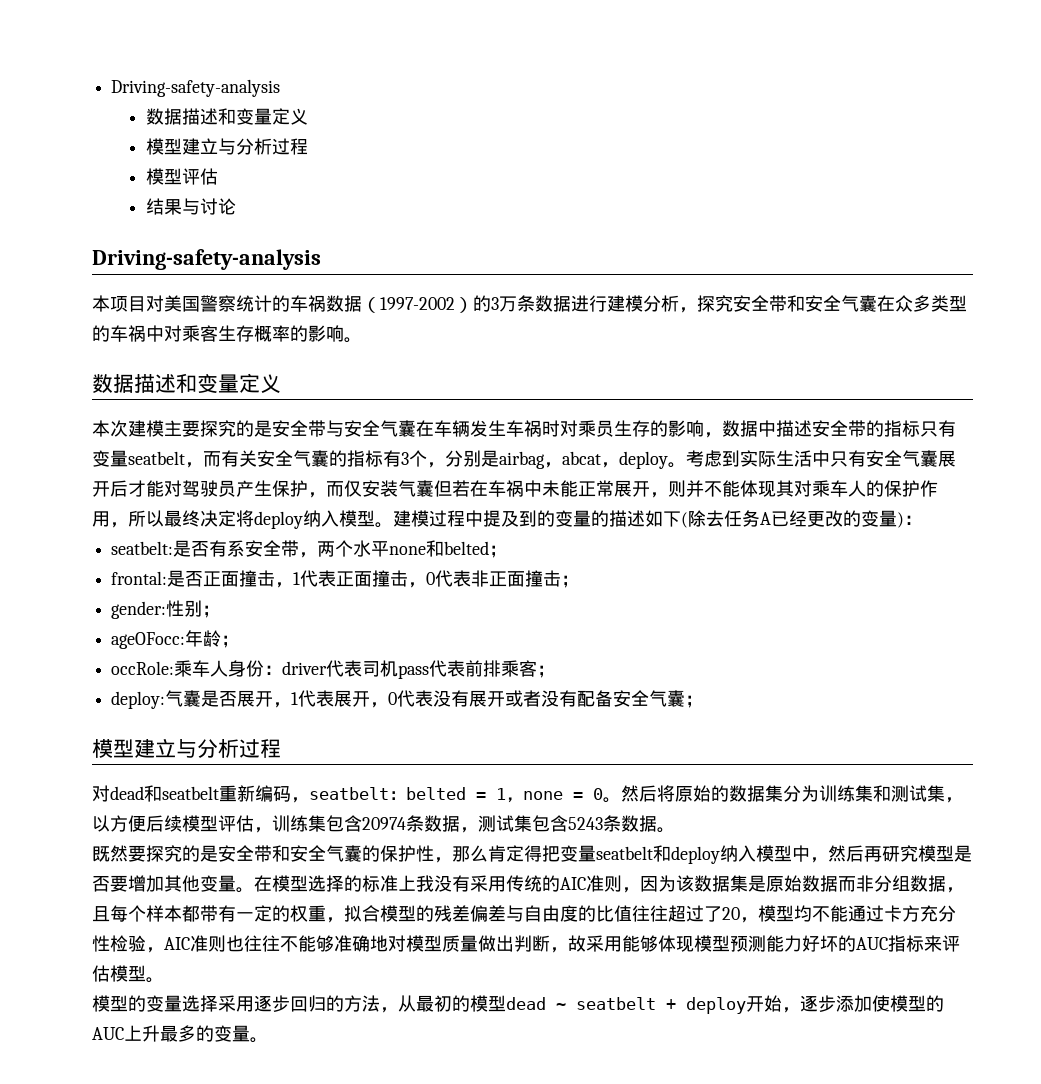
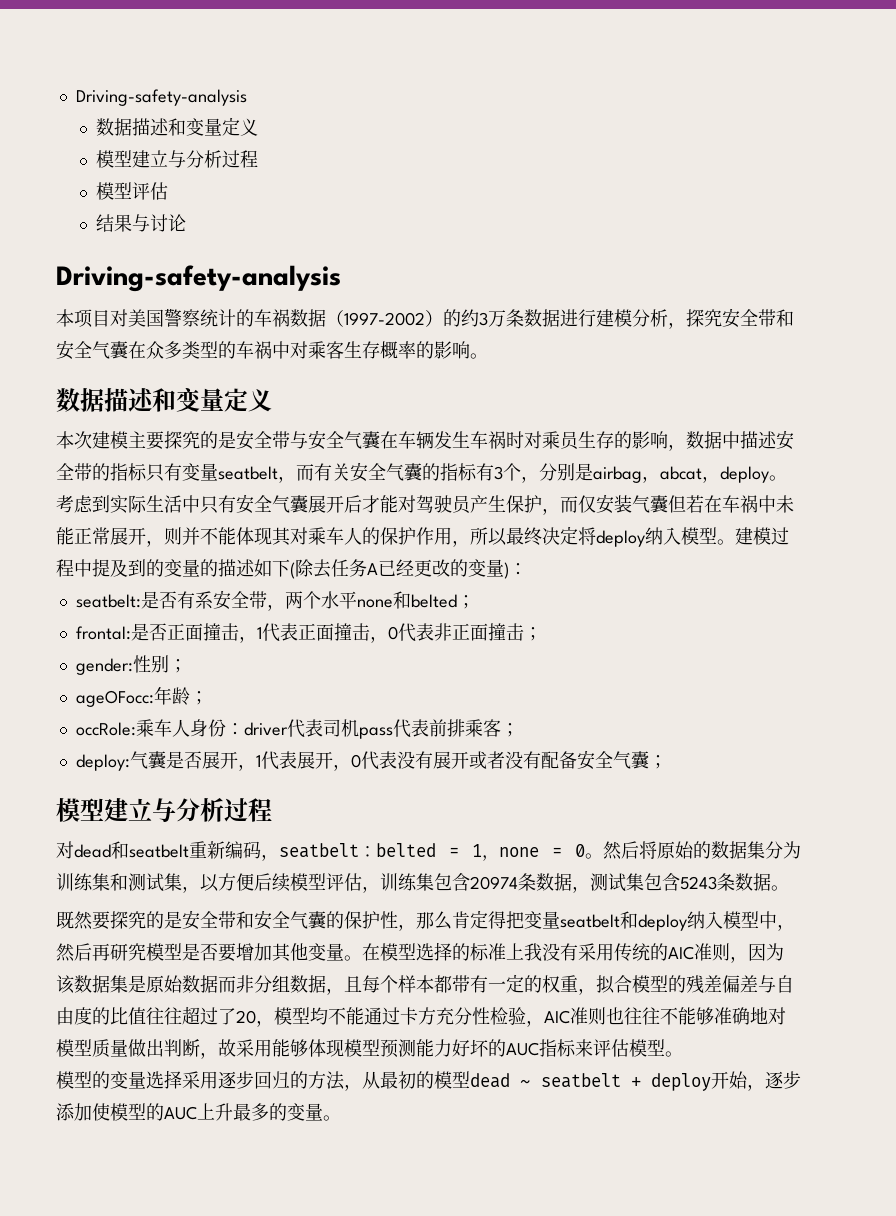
(491, 303) none -> [461,309,479,327] 约

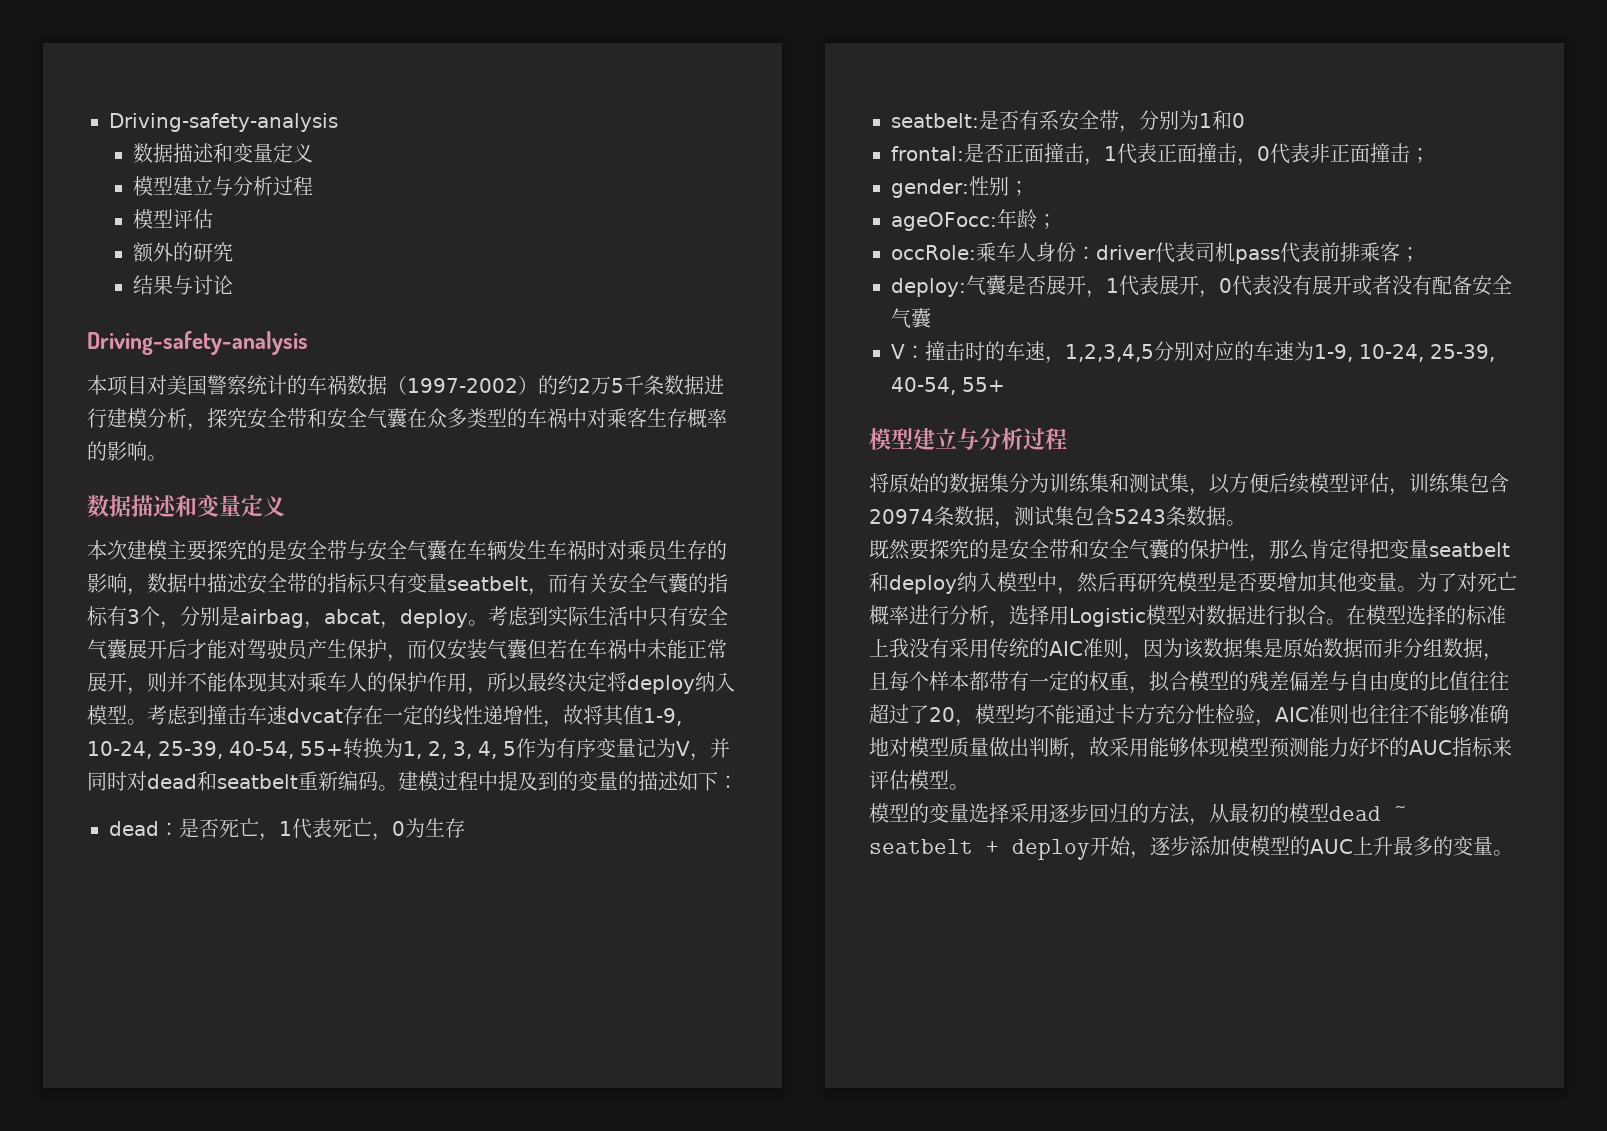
(168, 191) none -> [132,242,233,263] // 额外的研究
[479,310,506,327] 3万 -> [578,375,644,395] 2万5千
(735, 542) none -> [147,705,682,728] [87,738,730,761] [87,771,398,791] 考虑到撞击车速dvcat存在一定的线性递增性，故将其值1-9, 10-24, 25-39, 40-54, 55+转换为1, 2, 3, 4, 5作为有序变量记为V，并同时对dead和seatbelt重新编码。
[290,559,527,579] (除去任务A已经更改的变量)： -> [718,775,738,789] [109,818,465,841] ： // dead：是否死亡，1代表死亡，0为生存
[284,591,475,609] 两个水平none和belted； -> [1139,110,1245,130] 分别为1和0
[648,755,667,769] [56,797,272,822] [56,841,639,861] ； // 模型建立与分析过程 // 对dead和seatbelt重新编码，seatbelt：belted = 1，none = 0。然后 -> [891,341,1495,364] [891,377,1005,395] [869,428,1067,450] // V：撞击时的车速，1,2,3,4,5分别对应的车速为1-9, 10-24, 25-39, 40-54, 55+ // 模型建立与分析过程 //
(362, 958) none -> [1417,572,1517,592] [869,605,1346,628] 为了对死亡概率进行分析，选择用Logistic模型对数据进行拟合。

